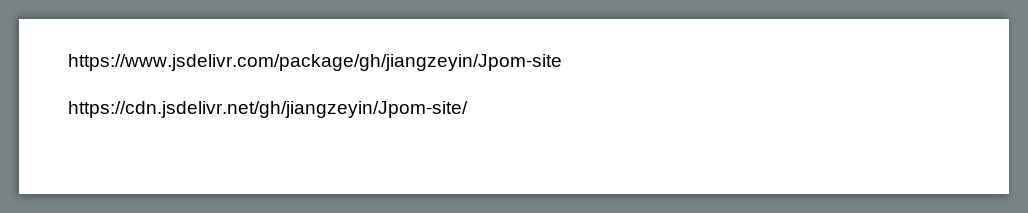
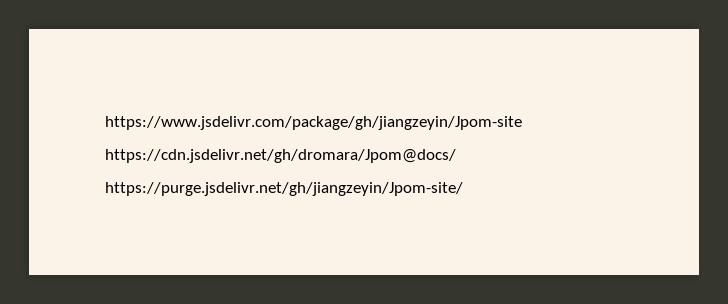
[68,101,468,118] https://cdn.jsdelivr.net/gh/jiangzeyin/Jpom-site/ -> [105,149,456,163] [105,182,463,196] https://cdn.jsdelivr.net/gh/dromara/Jpom@docs/ // https://purge.jsdelivr.net/gh/jiangzeyin/Jpom-site/

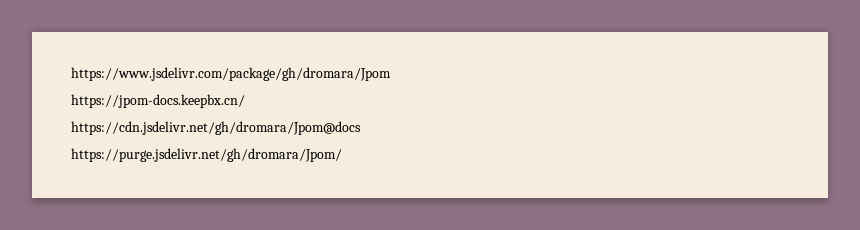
[105,116,522,130] [105,149,456,163] [105,182,463,196] https://www.jsdelivr.com/package/gh/jiangzeyin/Jpom-site // https://cdn.jsdelivr.net/gh/dromara/Jpom@docs/ // https://purge.jsdelivr.net/gh/jiangzeyin/Jpom-site/ -> [71,67,391,81] [71,94,245,108] [71,121,361,135] [71,148,342,162] https://www.jsdelivr.com/package/gh/dromara/Jpom // https://jpom-docs.keepbx.cn/ // https://cdn.jsdelivr.net/gh/dromara/Jpom@docs // https://purge.jsdelivr.net/gh/dromara/Jpom/

